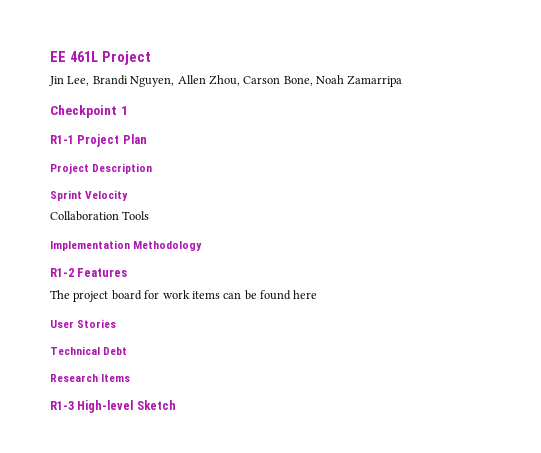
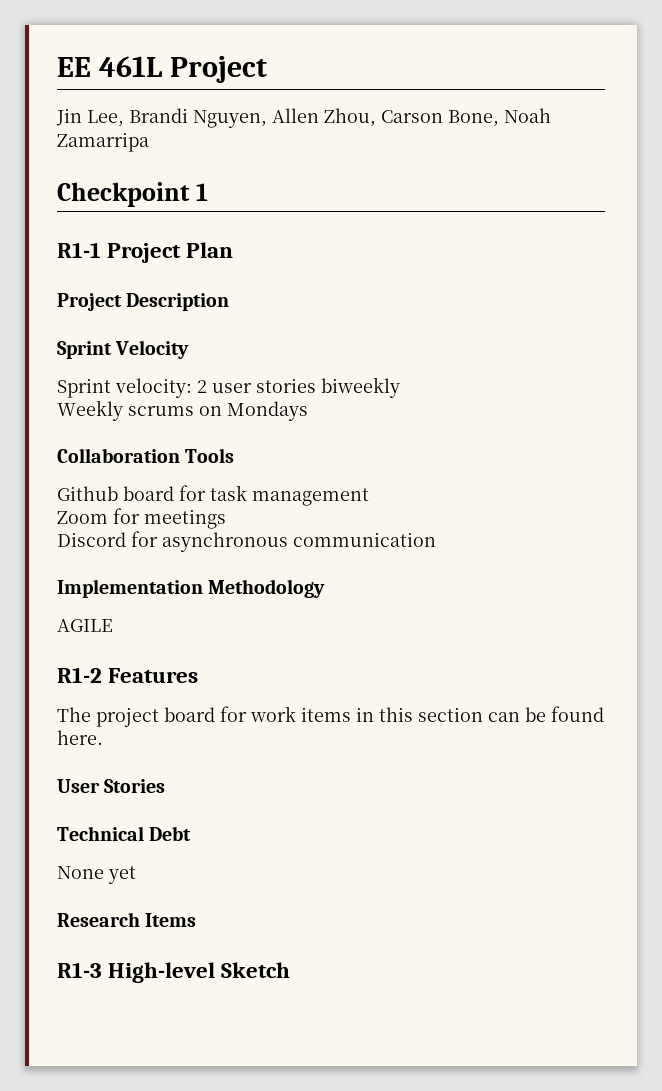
[50,211,150,221] Collaboration Tools -> [57,377,400,398] [57,400,308,421] [57,448,235,463] [57,485,369,506] [57,508,226,529] [57,531,436,552] Sprint velocity: 2 user stories biweekly // Weekly scrums on Mondays // Collaboration Tools // Github board for task management // Zoom for meetings // Discord for asynchronous communication
(203, 246) none -> [57,619,113,632] // AGILE
(220, 295) none -> [356,707,483,722] in this section
[293,290,318,299] here -> [57,730,103,745] here.
(128, 351) none -> [57,866,136,884] // None yet

